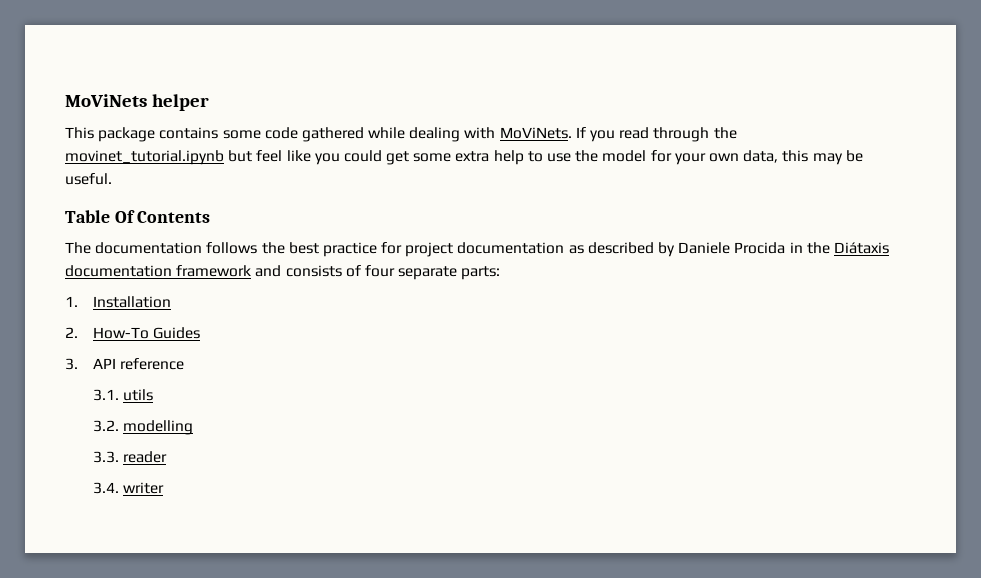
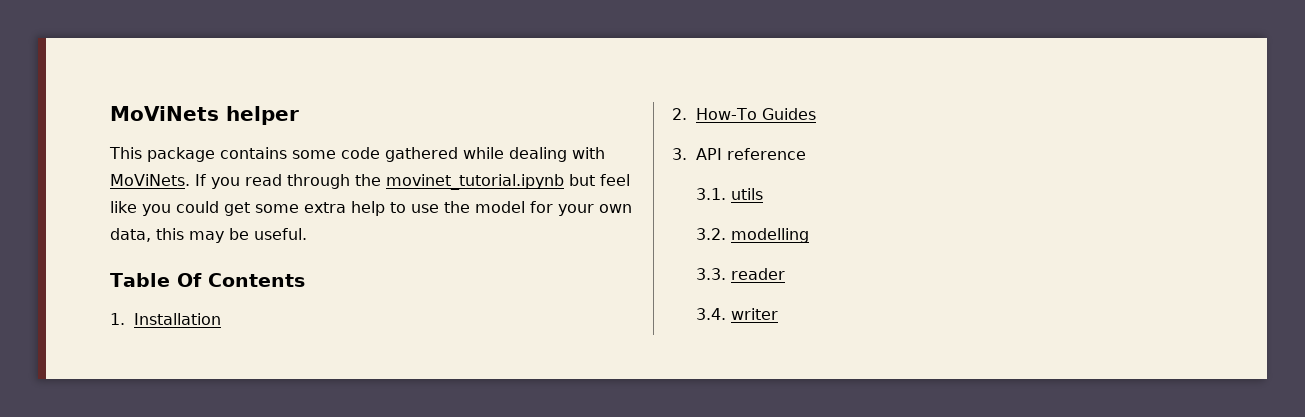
[65,242,889,257] [65,265,501,280] // The documentation follows the best practice for project documentation as described by Daniele Procida in the Diátaxis documentation framework and consists of four separate parts: -> (305, 280) none

